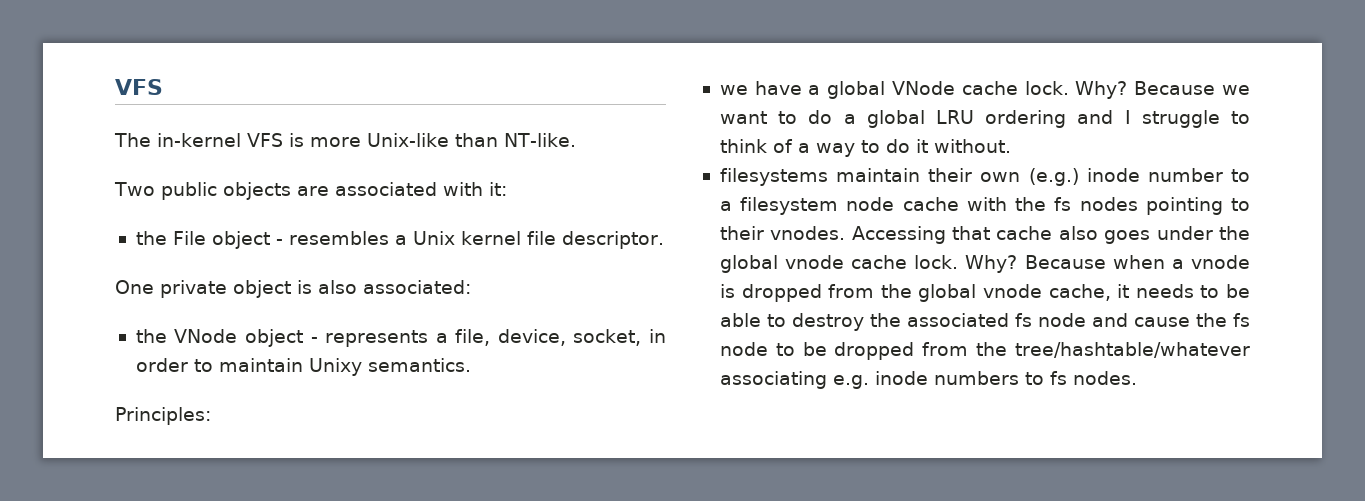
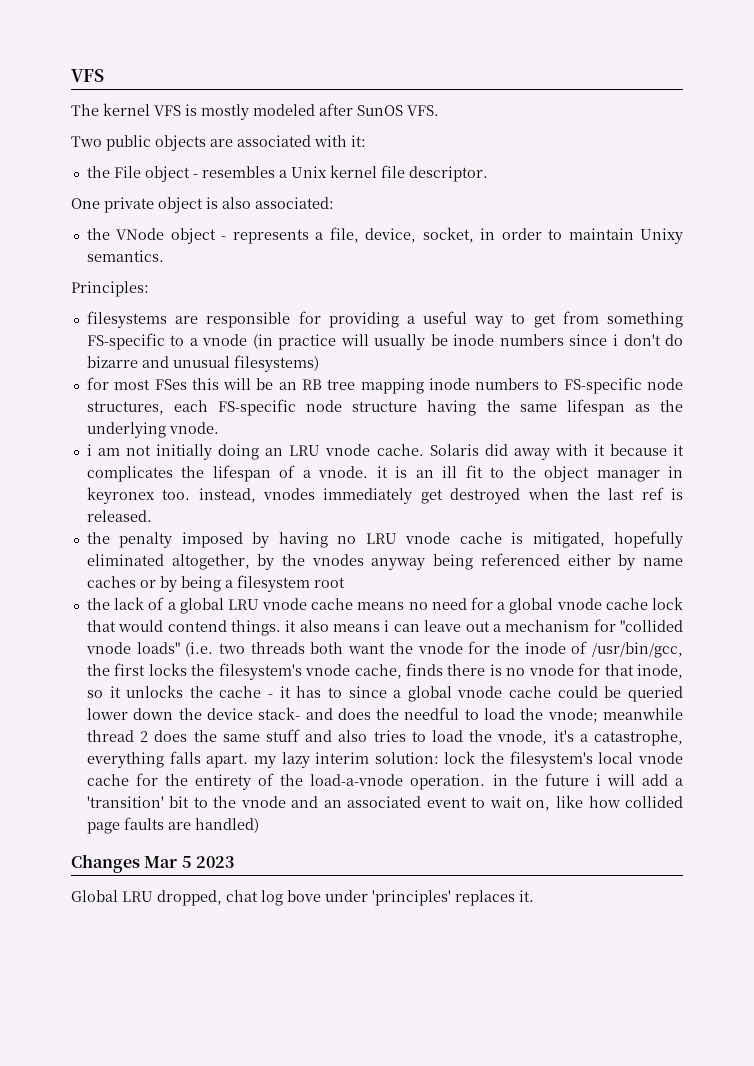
[157,133,241,147] in-kernel -> [103,103,150,116] kernel
[309,133,576,147] more Unix-like than NT-like. -> [201,103,439,120] mostly modeled after SunOS VFS.
[719,81,1250,99] [719,110,1250,128] [719,139,1011,157] [719,168,1250,186] [719,197,1250,215] [719,226,1250,244] [719,255,1250,273] [719,284,1250,302] [719,313,1250,331] [719,342,1250,360] [719,371,1137,389] we have a global VNode cache lock. Why? Because we want to do a global LRU ordering and I struggle to think of a way to do it without. // filesystems maintain their own (e.g.) inode number to a filesystem node cache with the fs nodes pointing to their vnodes. Accessing that cache also goes under the global vnode cache lock. Why? Because when a vnode is dropped from the global vnode cache, it needs to be able to destroy the associated fs node and cause the fs node to be dropped from the tree/hashtable/whatever associating e.g. inode numbers to fs nodes. -> [86,311,683,328] [86,333,683,350] [86,355,319,372] [86,377,683,394] [86,399,684,416] [86,422,219,438] [86,444,685,460] [86,465,683,482] [86,487,684,504] [86,510,152,522] [86,531,683,548] [86,553,683,570] [86,575,345,592] [86,597,683,614] [86,619,683,636] [85,641,683,658] [86,663,683,680] [86,685,683,702] [86,707,684,723] [86,729,683,746] [86,751,683,768] [86,773,684,790] [86,795,683,811] [86,817,259,834] [71,854,234,873] [71,890,534,906] filesystems are responsible for providing a useful way to get from something FS-specific to a vnode (in practice will usually be inode numbers since i don't do bizarre and unusual filesystems) // for most FSes this will be an RB tree mapping inode numbers to FS-specific node structures, each FS-specific node structure having the same lifespan as the underlying vnode. // i am not initially doing an LRU vnode cache. Solaris did away with it because it complicates the lifespan of a vnode. it is an ill fit to the object manager in keyronex too. instead, vnodes immediately get destroyed when the last ref is released. // the penalty imposed by having no LRU vnode cache is mitigated, hopefully eliminated altogether, by the vnodes anyway being referenced either by name caches or by being a filesystem root // the lack of a global LRU vnode cache means no need for a global vnode cache lock that would contend things. it also means i can leave out a mechanism for "collided vnode loads" (i.e. two threads both want the vnode for the inode of /usr/bin/gcc, the first locks the filesystem's vnode cache, finds there is no vnode for that inode, so it unlocks the cache - it has to since a global vnode cache could be queried lower down the device stack- and does the needful to load the vnode; meanwhile thread 2 does the same stuff and also tries to load the vnode, it's a catastrophe, everything falls apart. my lazy interim solution: lock the filesystem's local vnode cache for the entirety of the load-a-vnode operation. in the future i will add a 'transition' bit to the vnode and an associated event to wait on, like how collided page faults are handled) // Changes Mar 5 2023 // Global LRU dropped, chat log bove under 'principles' replaces it.

